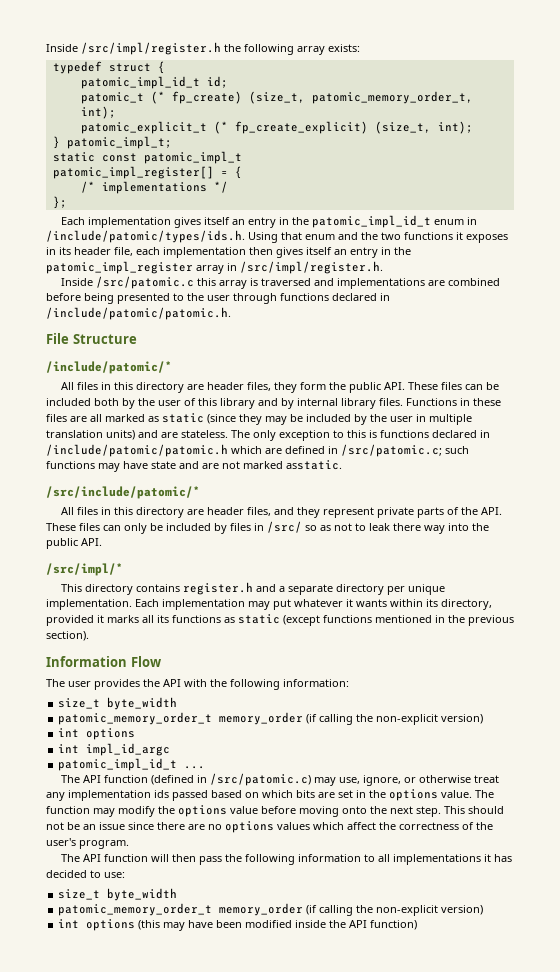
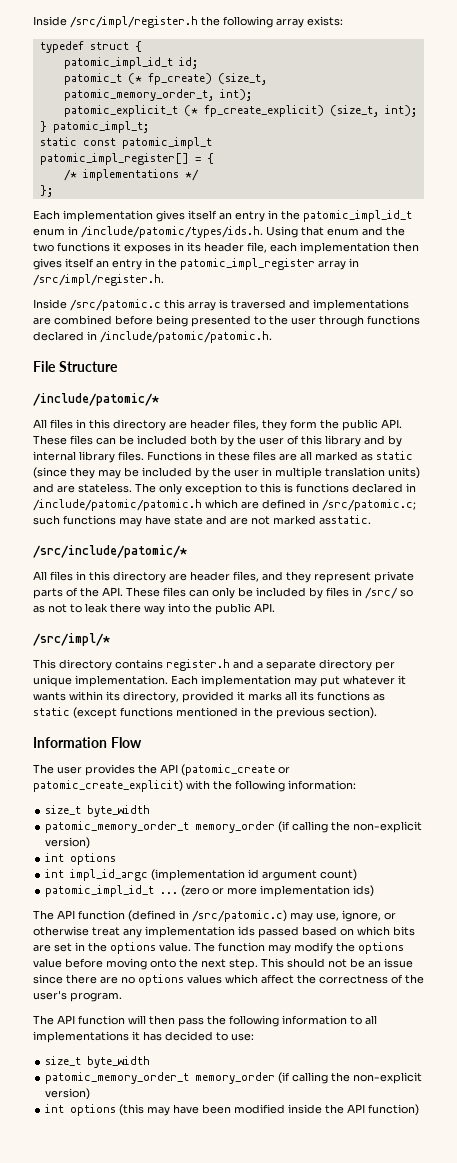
(181, 683) none -> [181,764,290,776] [33,780,183,792] (patomic_create or patomic_create_explicit)
[58,758,206,771] // patomic_impl_id_t ... -> [151,869,358,881] [45,885,375,897] (implementation id argument count) // patomic_impl_id_t ... (zero or more implementation ids)

